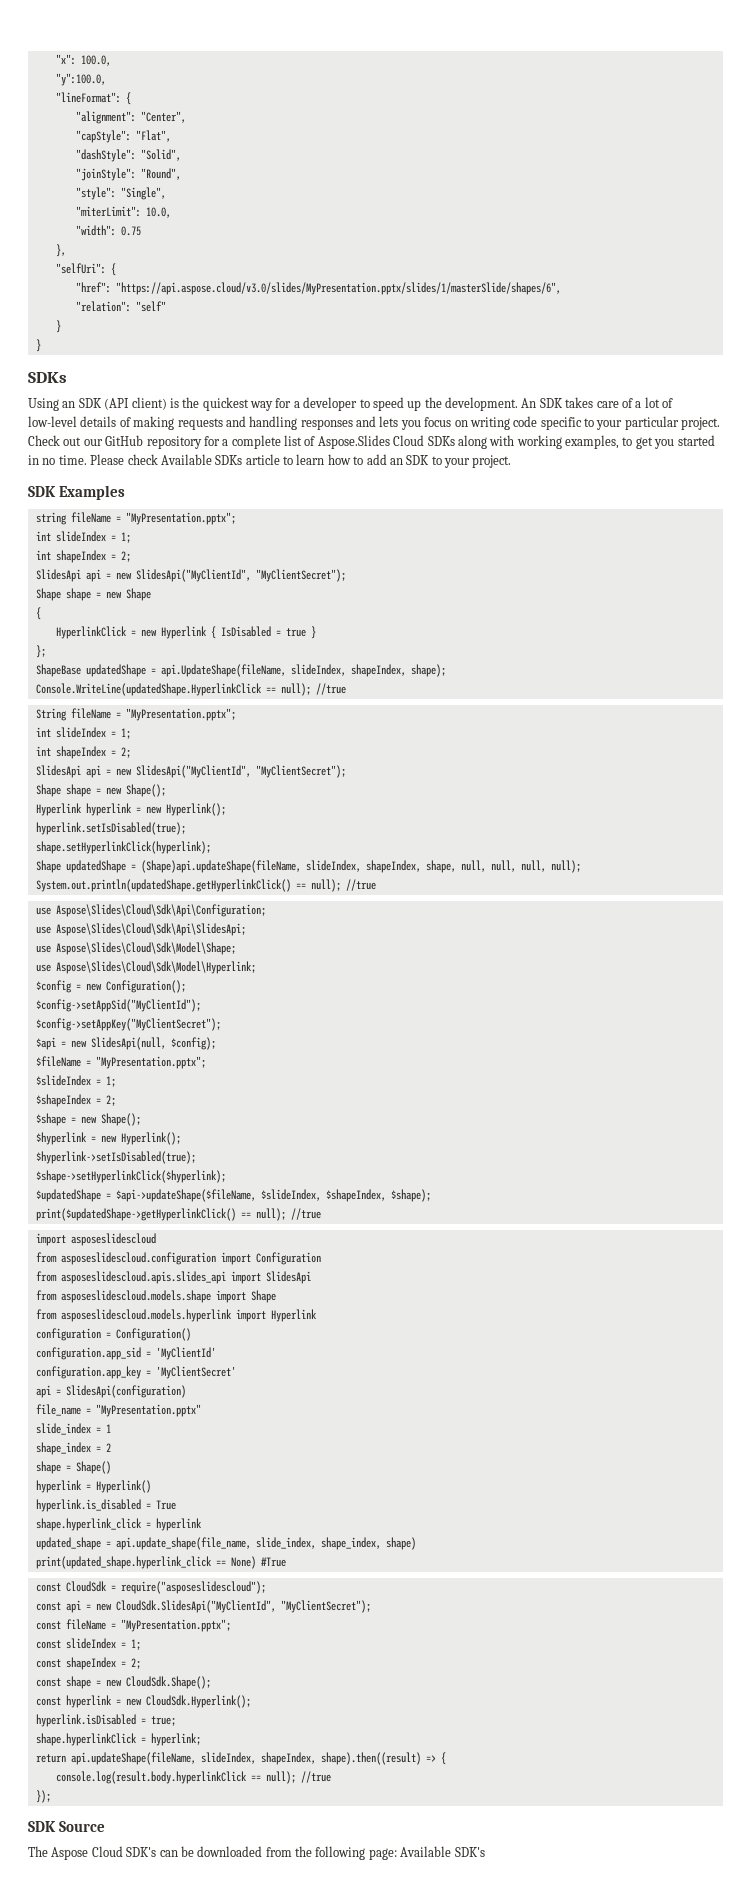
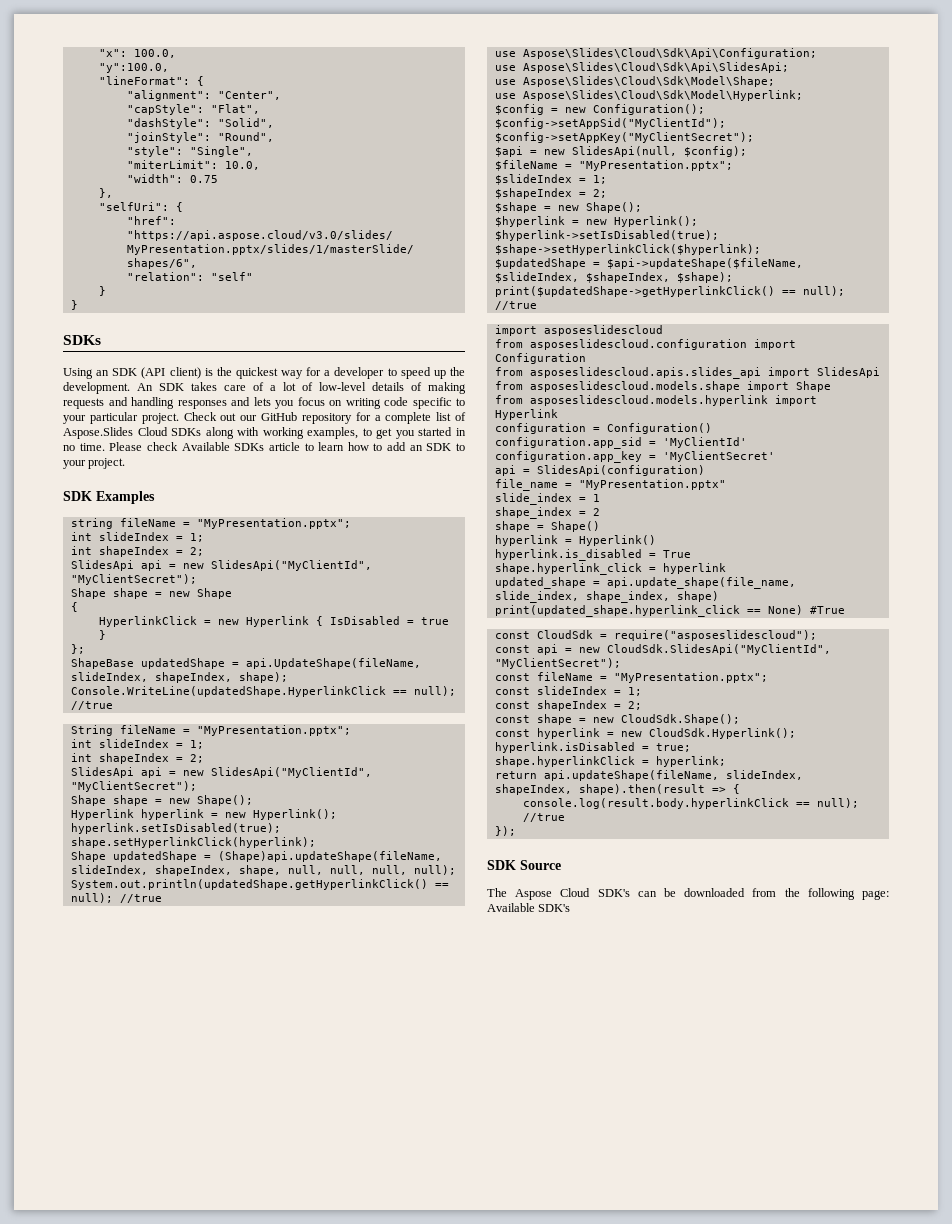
[320,1752,421,1765] shape).then((result) -> [578,784,705,795] shape).then(result

